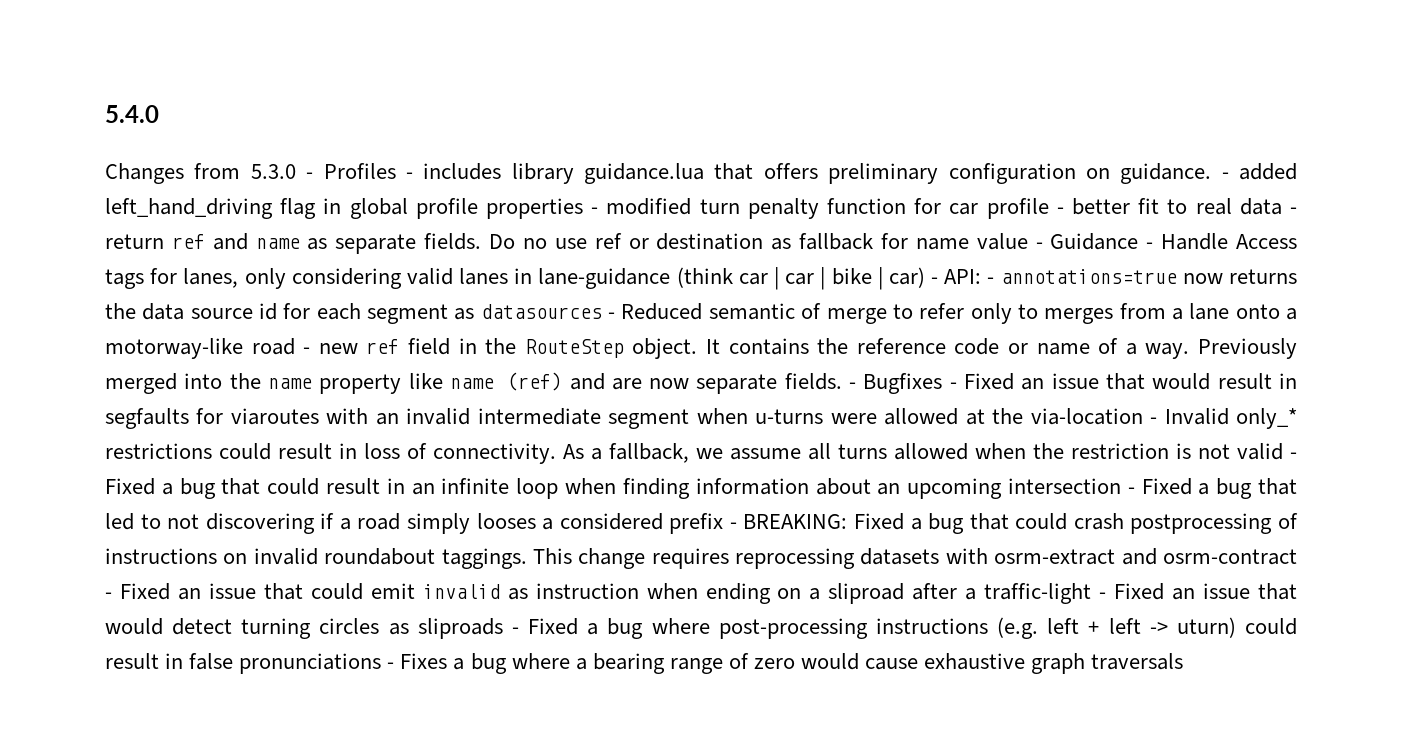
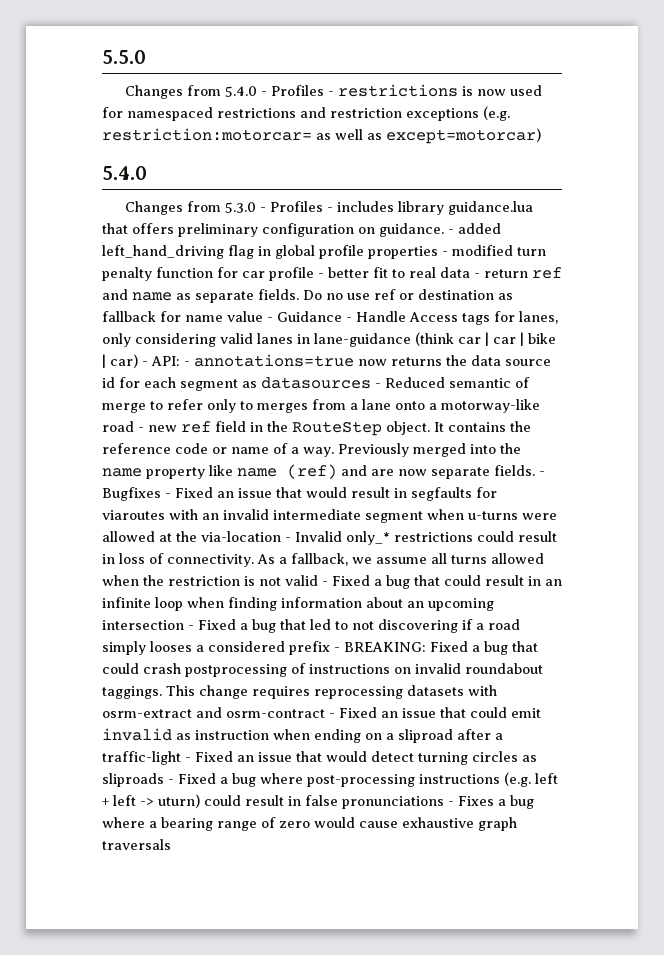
(105, 114) none -> [102,50,146,64] [125,84,543,99] [102,106,510,121] [102,128,541,144] 5.5.0 // Changes from 5.4.0 - Profiles - restrictions is now used for namespaced restrictions and restriction exceptions (e.g. restriction:motorcar= as well as except=motorcar) //

